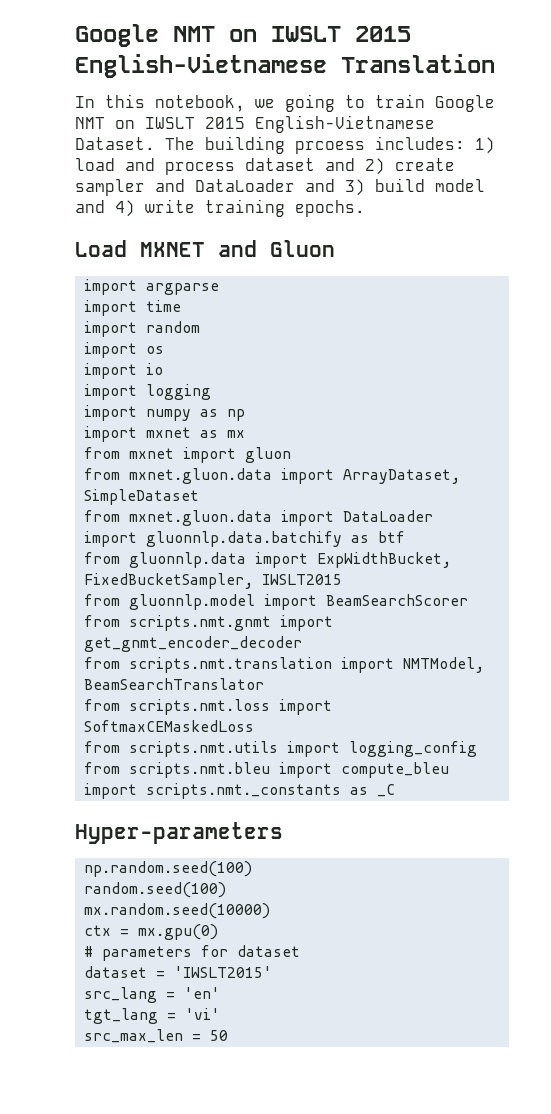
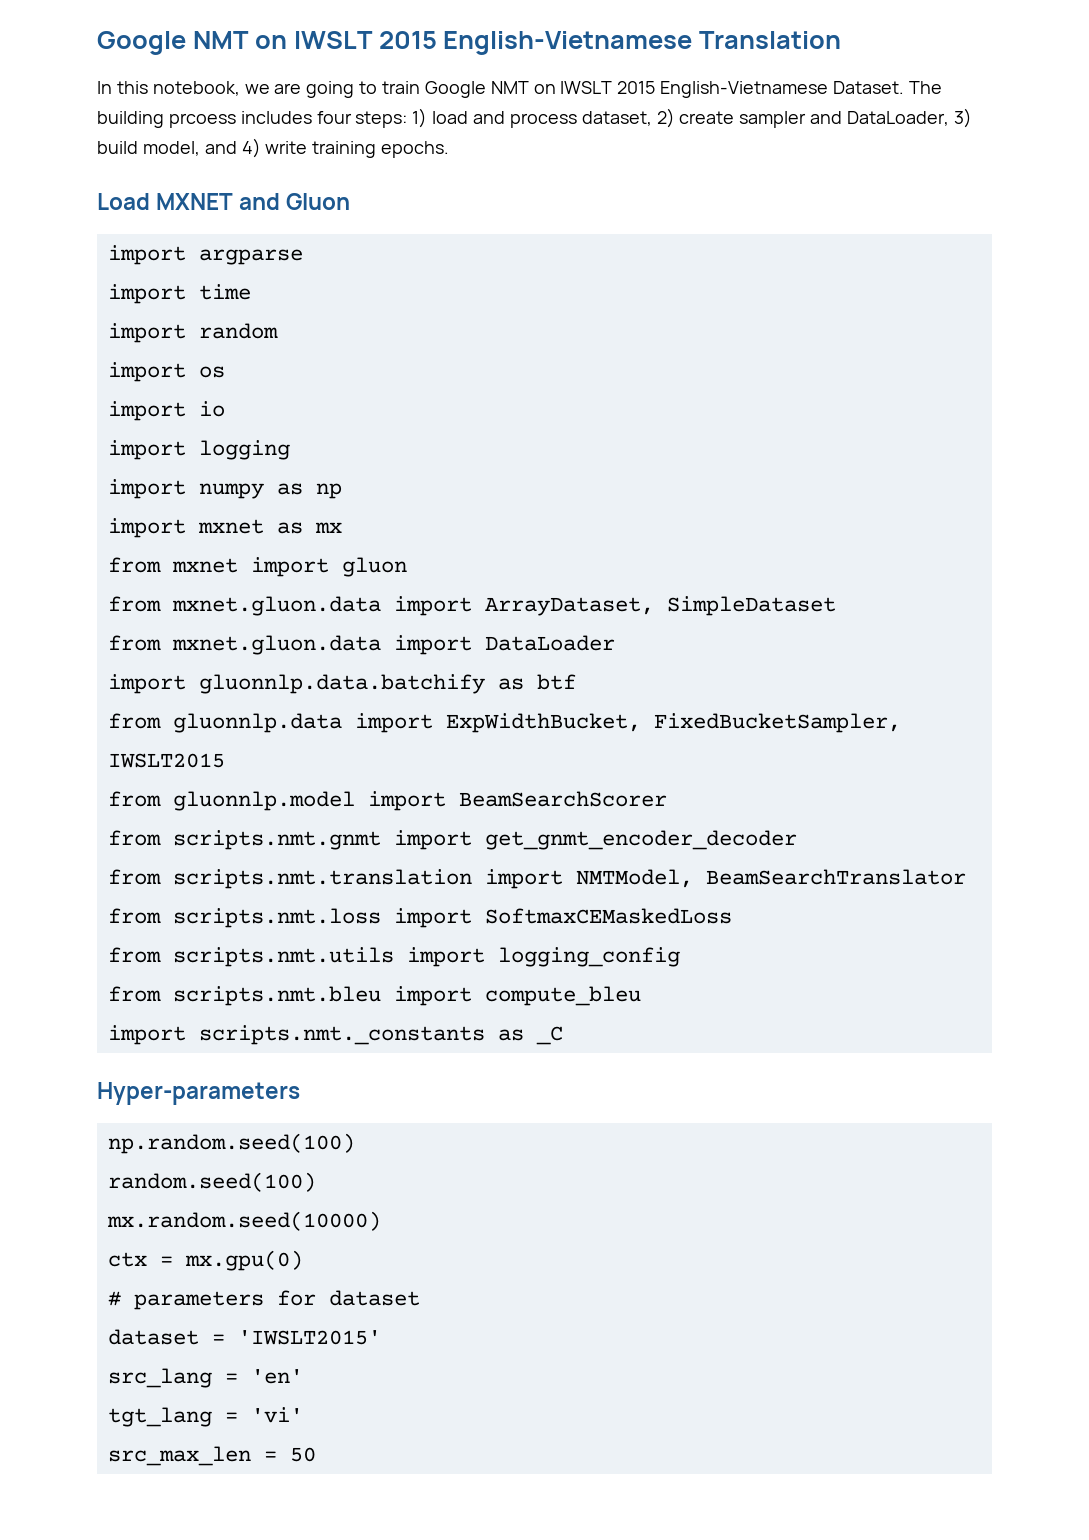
(275, 103) none -> [274,83,302,94] are
[375,136,465,150] includes: -> [240,111,408,128] includes four steps:
[245,158,355,171] dataset and -> [581,111,652,126] dataset,
[195,179,335,192] DataLoader and -> [847,111,950,126] DataLoader,
[435,179,485,192] model -> [142,141,200,156] model,

